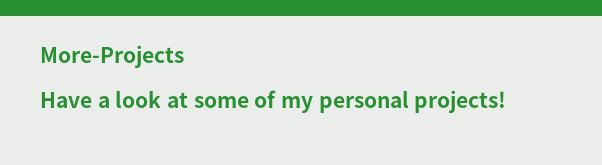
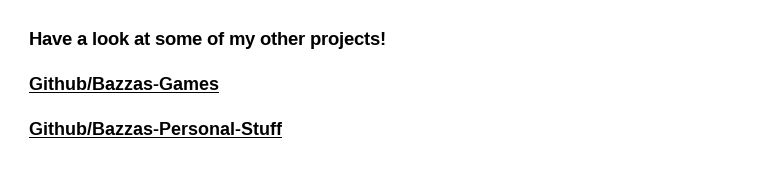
[40,45,184,68] More-Projects // -> (29, 38) none
[318,90,409,113] personal -> [260,32,305,45] other
(507, 101) none -> [29,77,219,90] [29,122,283,135] // Github/Bazzas-Games // Github/Bazzas-Personal-Stuff

